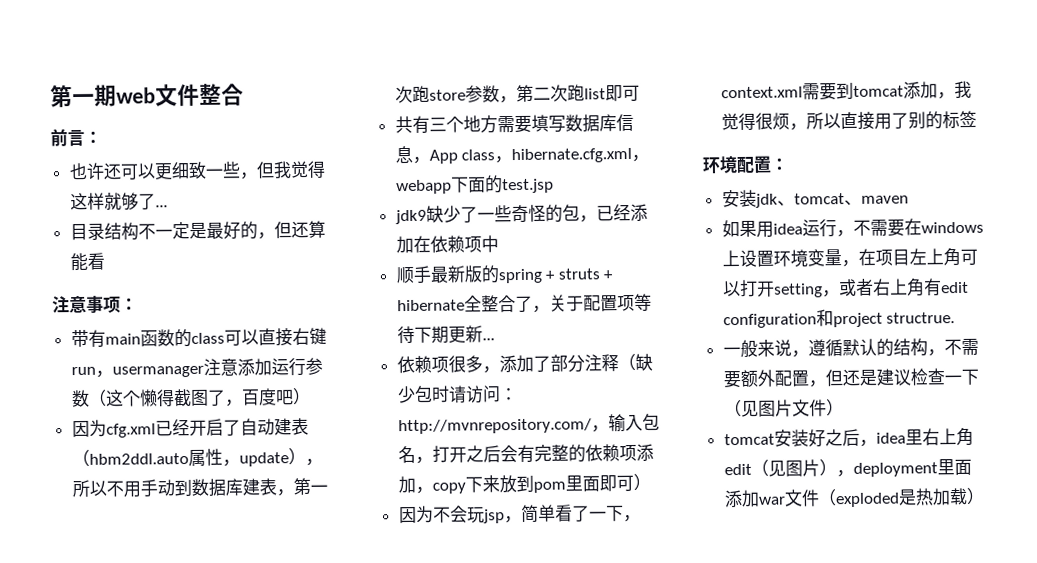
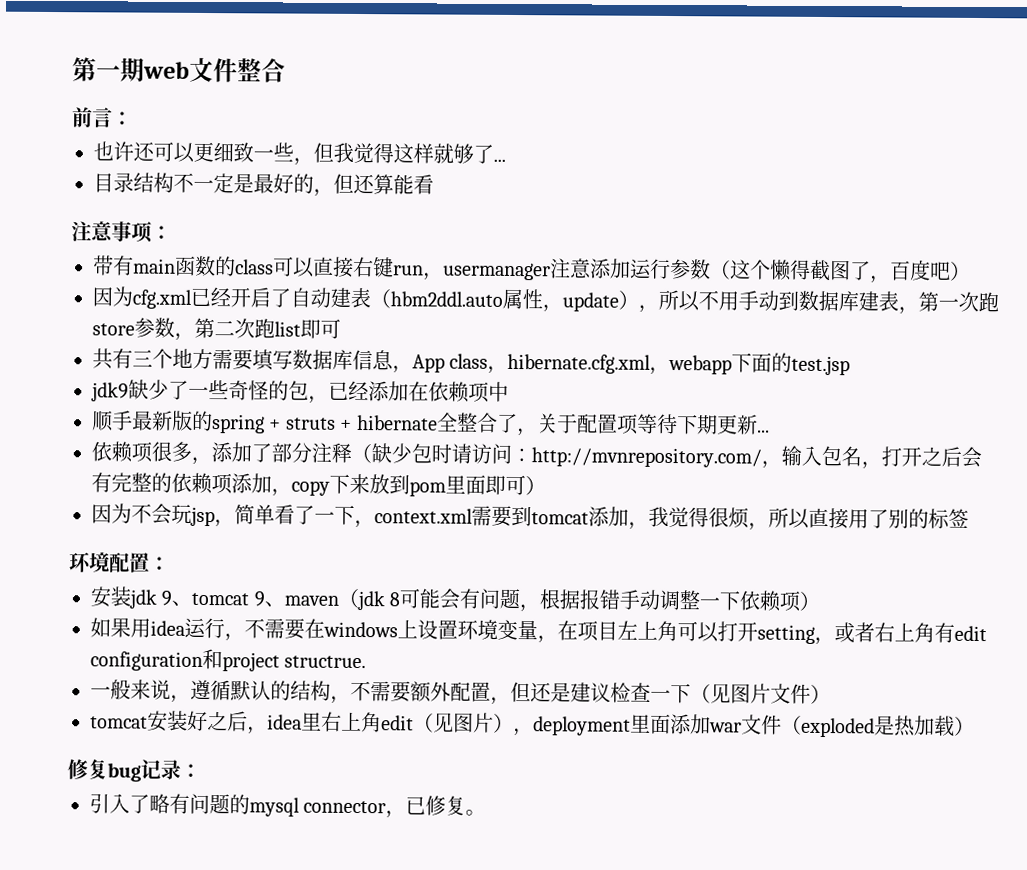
[776,193,909,206] 、tomcat、maven -> [161,588,821,613] 9、tomcat 9、maven（jdk 8可能会有问题，根据报错手动调整一下依赖项）
(985, 496) none -> [67,759,201,782] [89,793,487,819] // 修复bug记录： // 引入了略有问题的mysql connector，已修复。

